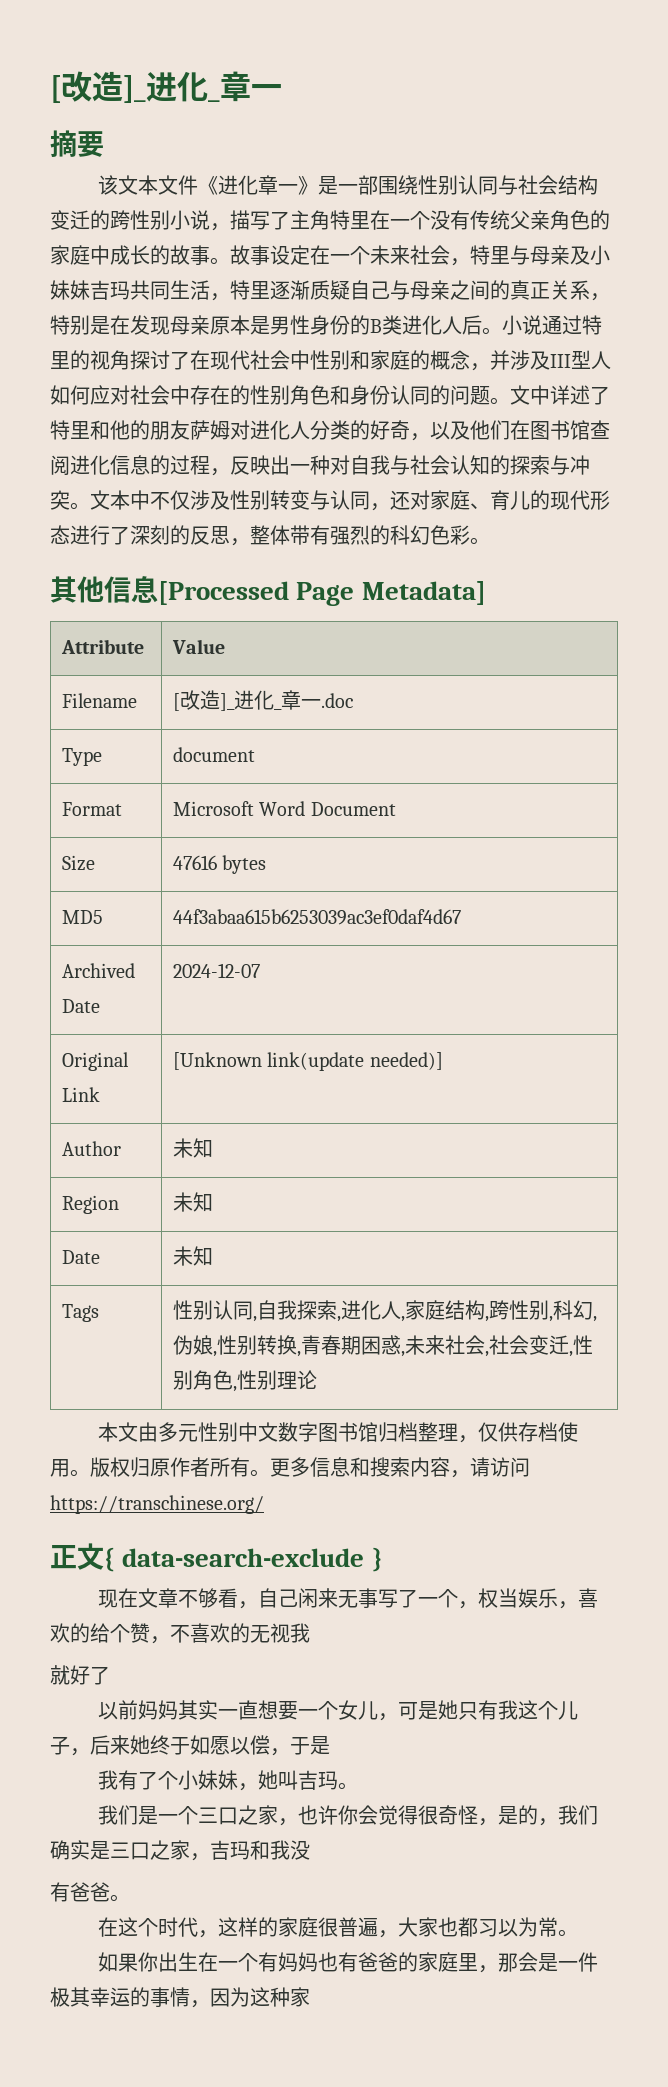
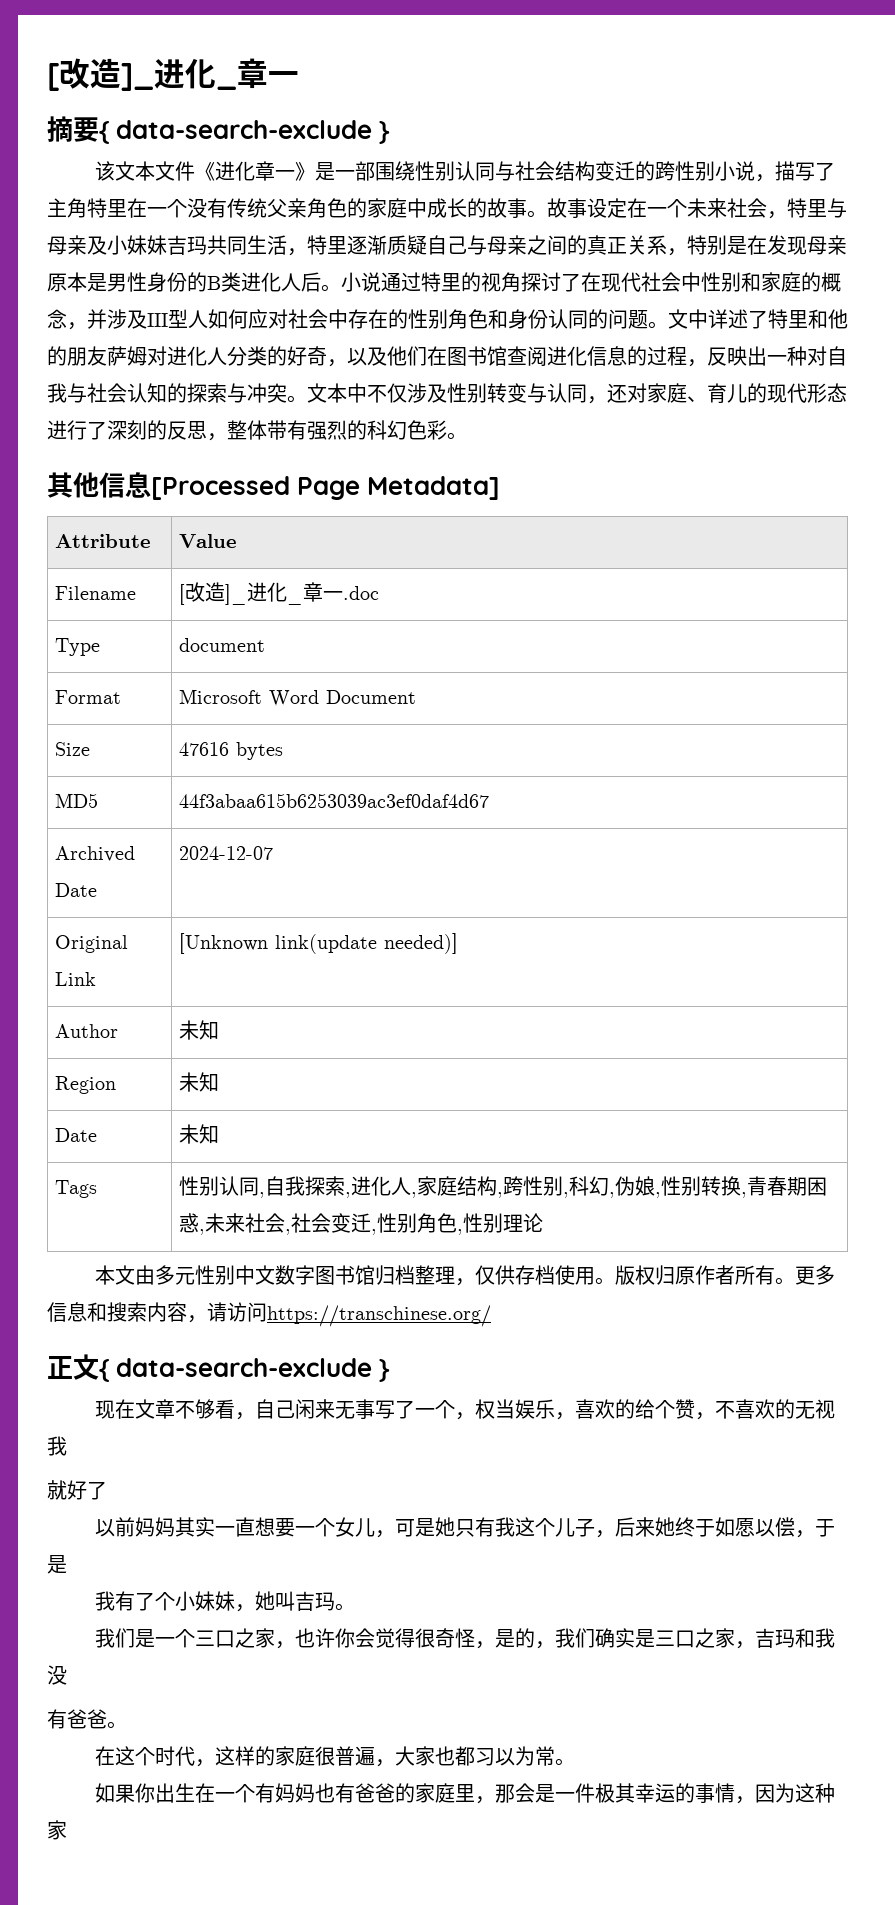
(104, 144) none -> [99,120,391,144] { data-search-exclude }

